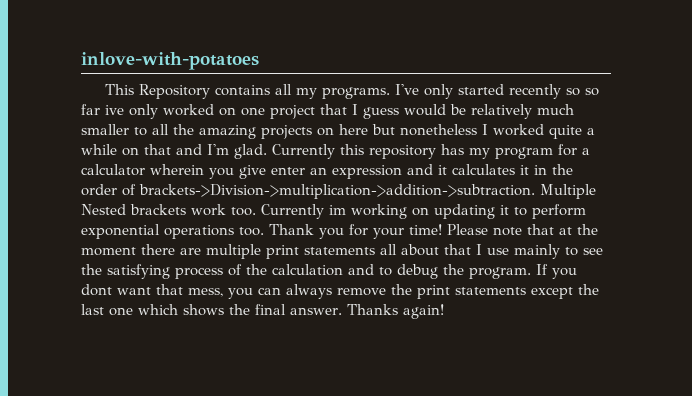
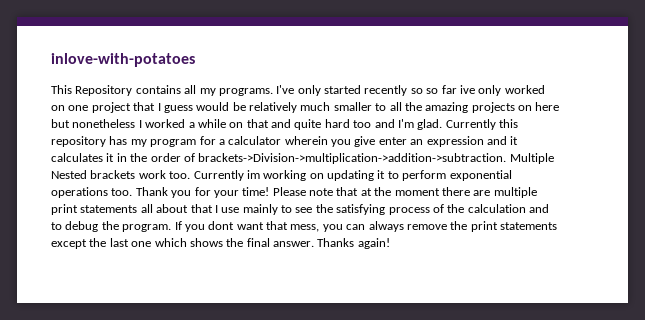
[549,125,582,139] quite -> (186, 123) none
(202, 149) none -> [294,119,395,130] quite hard too and

